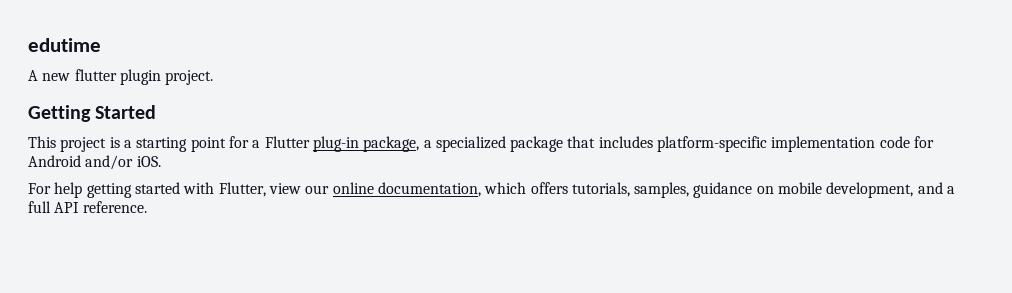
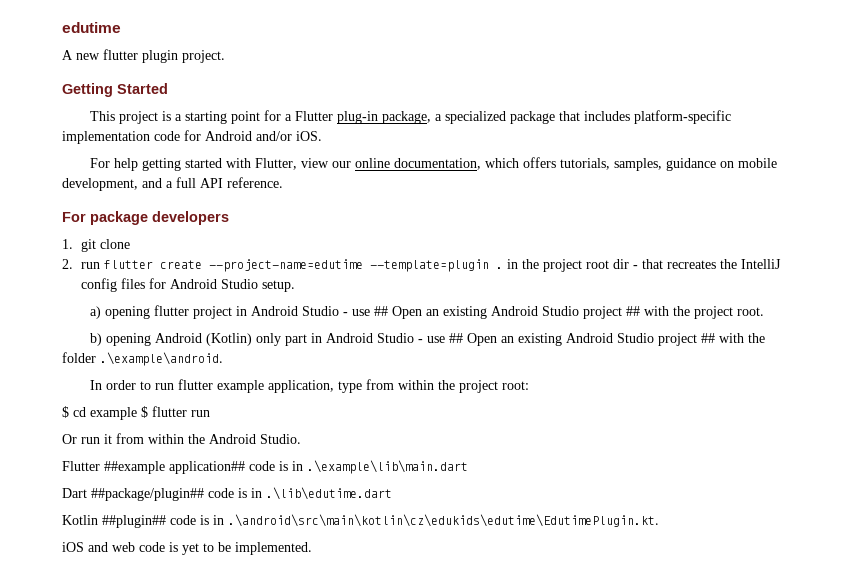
(147, 207) none -> [62,211,229,225] [62,239,130,252] [62,259,781,272] [80,278,295,292] [89,305,764,319] [89,333,765,346] [62,352,223,366] [89,379,529,393] [62,406,210,420] [62,433,301,444] [62,460,468,474] [62,487,392,501] [62,514,659,528] [62,542,312,555] // For package developers // 1. git clone // 2. run flutter create --project-name=edutime --template=plugin . in the project root dir - that recreates the IntelliJ config files for Android Studio setup. // a) opening flutter project in Android Studio - use ## Open an existing Android Studio project ## with the project root. // b) opening Android (Kotlin) only part in Android Studio - use ## Open an existing Android Studio project ## with the folder .\example\android. // In order to run flutter example application, type from within the project root: // $ cd example $ flutter run // Or run it from within the Android Studio. // Flutter ##example application## code is in .\example\lib\main.dart // Dart ##package/plugin## code is in .\lib\edutime.dart // Kotlin ##plugin## code is in .\android\src\main\kotlin\cz\edukids\edutime\EdutimePlugin.kt. // iOS and web code is yet to be implemented.

